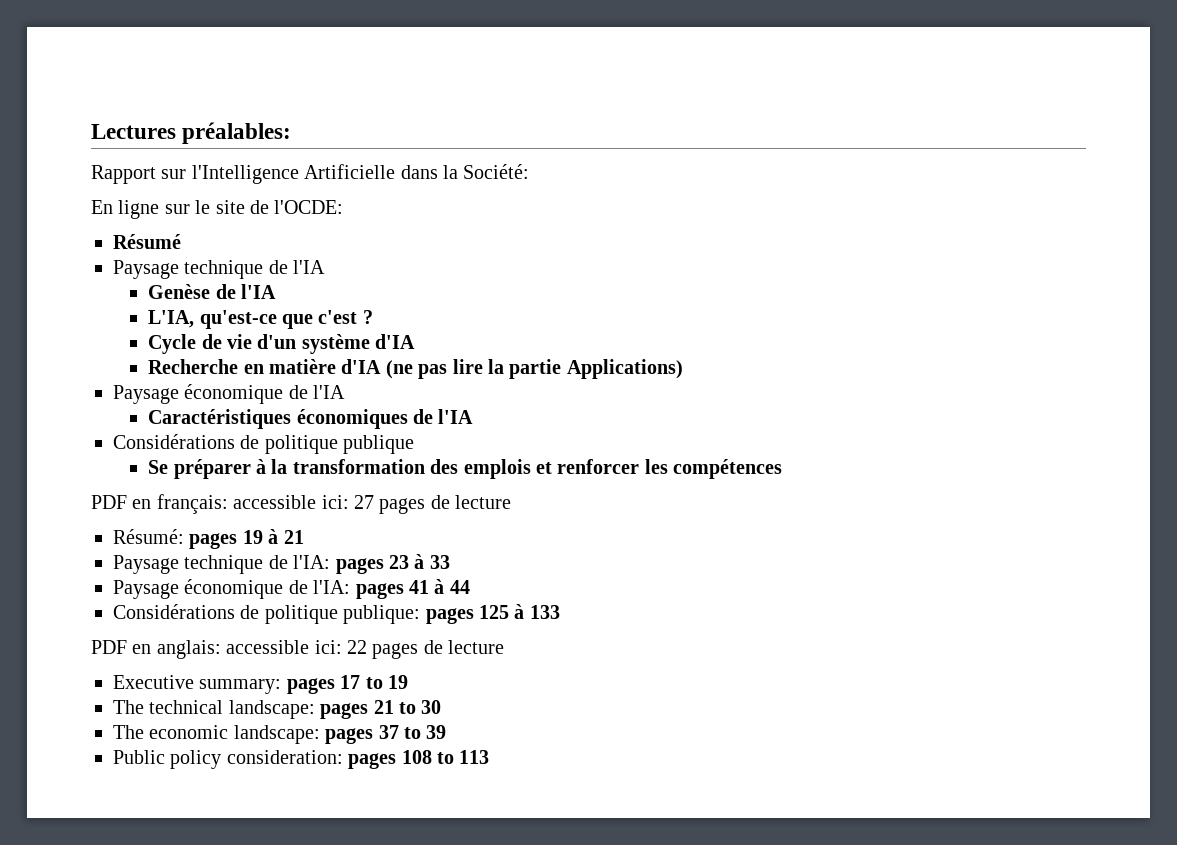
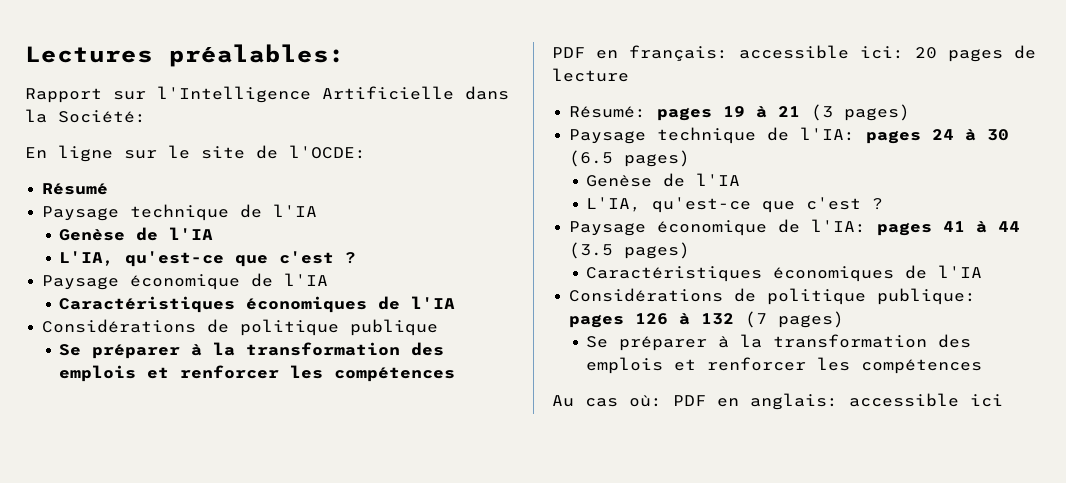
[148,334,416,354] [148,359,683,379] // Cycle de vie d'un système d'IA // Recherche en matière d'IA (ne pas lire la partie Applications) -> (357, 258) none
[354,495,374,509] 27 -> [915,47,937,59] 20
(304, 537) none -> [811,104,911,121] (3 pages)
[389,554,450,569] 23 à 33 -> [932,129,1010,141] [569,150,691,167] [586,173,741,187] [586,197,884,213] 24 à 30 (6.5 pages) // Genèse de l'IA // L'IA, qu'est-ce que c'est ?
(470, 587) none -> [569,242,691,259] [586,265,983,282] (3.5 pages) // Caractéristiques économiques de l'IA
[479,604,560,619] [91,640,505,659] [113,675,408,694] [113,700,442,719] [113,725,447,744] [113,750,490,769] 125 à 133 // PDF en anglais: accessible ici: 22 pages de lecture // Executive summary: pages 17 to 19 // The technical landscape: pages 21 to 30 // The economic landscape: pages 37 to 39 // Public policy consideration: pages 108 to 113 -> [635,311,845,328] [586,334,972,351] [586,357,983,374] [552,393,1003,410] 126 à 132 (7 pages) // Se préparer à la transformation des emplois et renforcer les compétences // Au cas où: PDF en anglais: accessible ici

